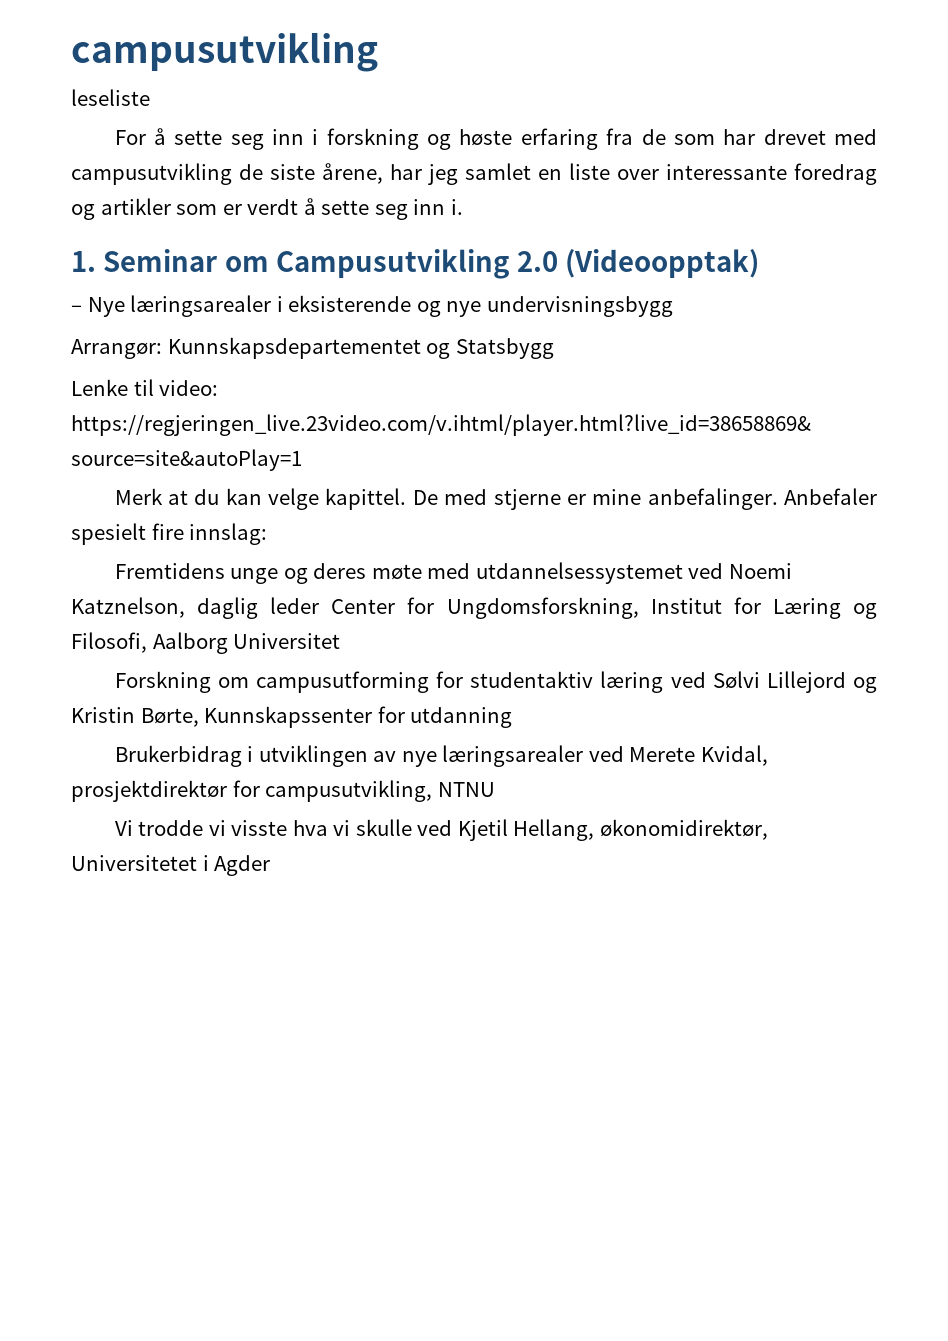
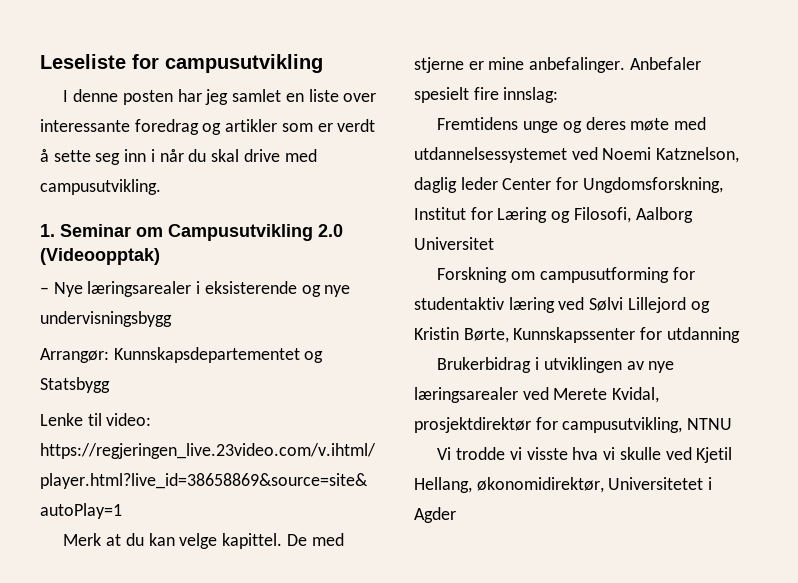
(71, 52) none -> [40,54,159,69] Leseliste for
[71,89,150,106] [114,128,877,150] [71,163,383,185] leseliste // For å sette seg inn i forskning og høste erfaring fra de som har drevet med campusutvikling de siste årene, -> [63,89,173,105] I denne posten
[450,199,463,215] i. -> [150,149,317,162] [40,179,161,195] i når du skal drive med campusutvikling.

